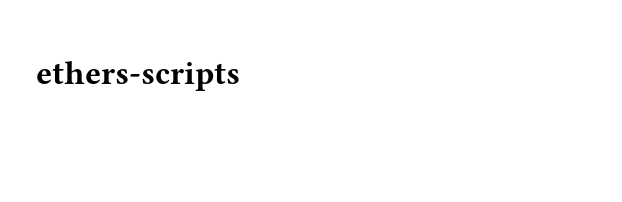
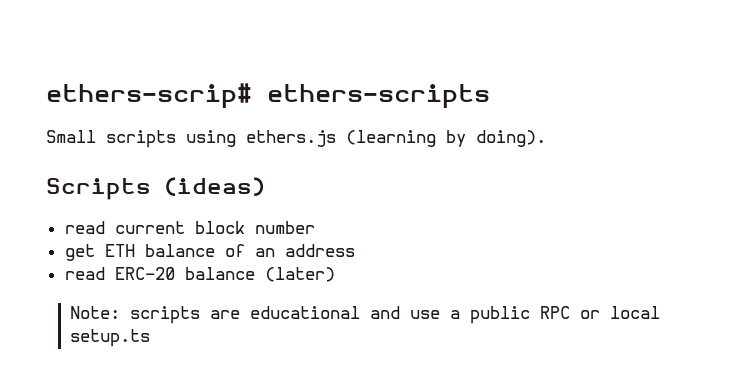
(36, 76) none -> [46,83,252,109] ethers-scrip#
(240, 76) none -> [46,130,546,148] [46,177,265,200] [64,221,315,234] [64,244,355,261] [64,267,335,282] [70,306,661,324] [70,329,151,347] // Small scripts using ethers.js (learning by doing). // Scripts (ideas) // read current block number // get ETH balance of an address // read ERC-20 balance (later) // Note: scripts are educational and use a public RPC or local setup.ts

